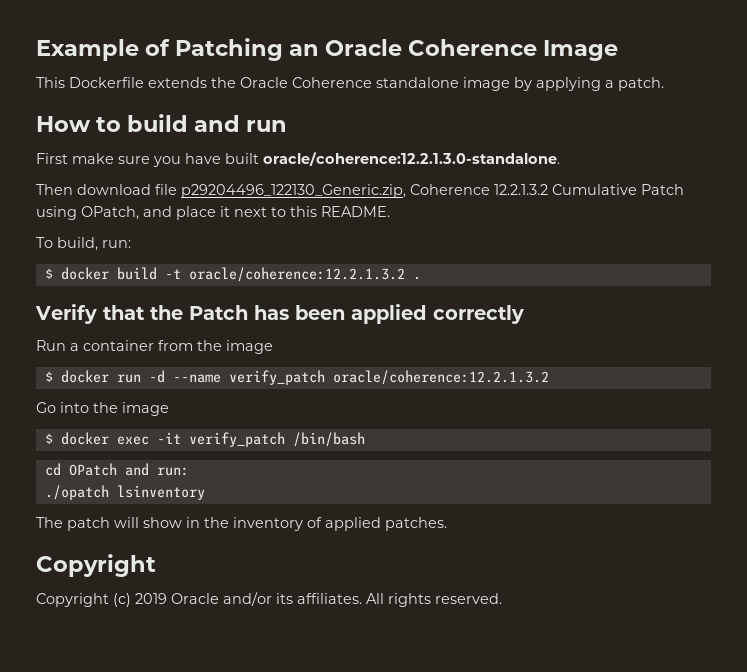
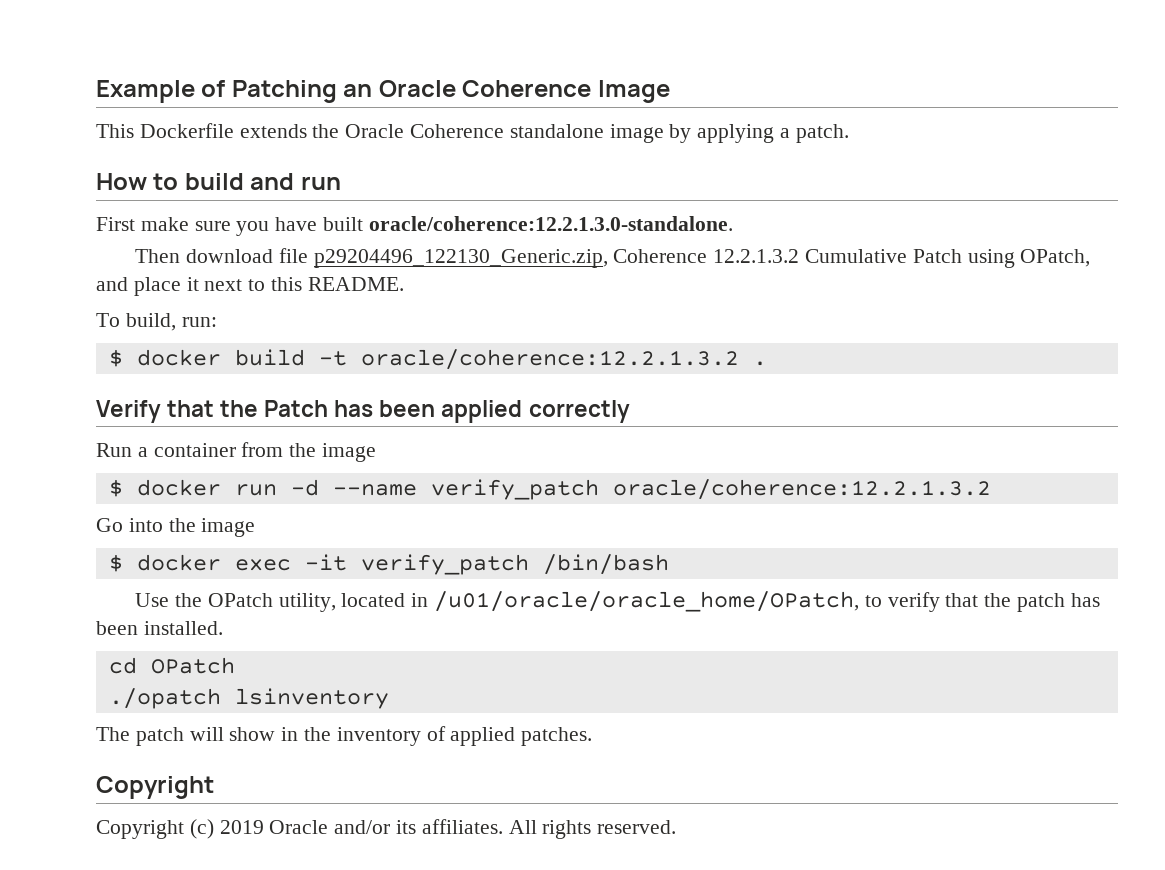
(365, 439) none -> [135,591,1100,612] [96,621,223,635] // Use the OPatch utility, located in /u01/oracle/oracle_home/OPatch, to verify that the patch has been installed.
[124,463,189,476] and run: -> (235, 665) none

